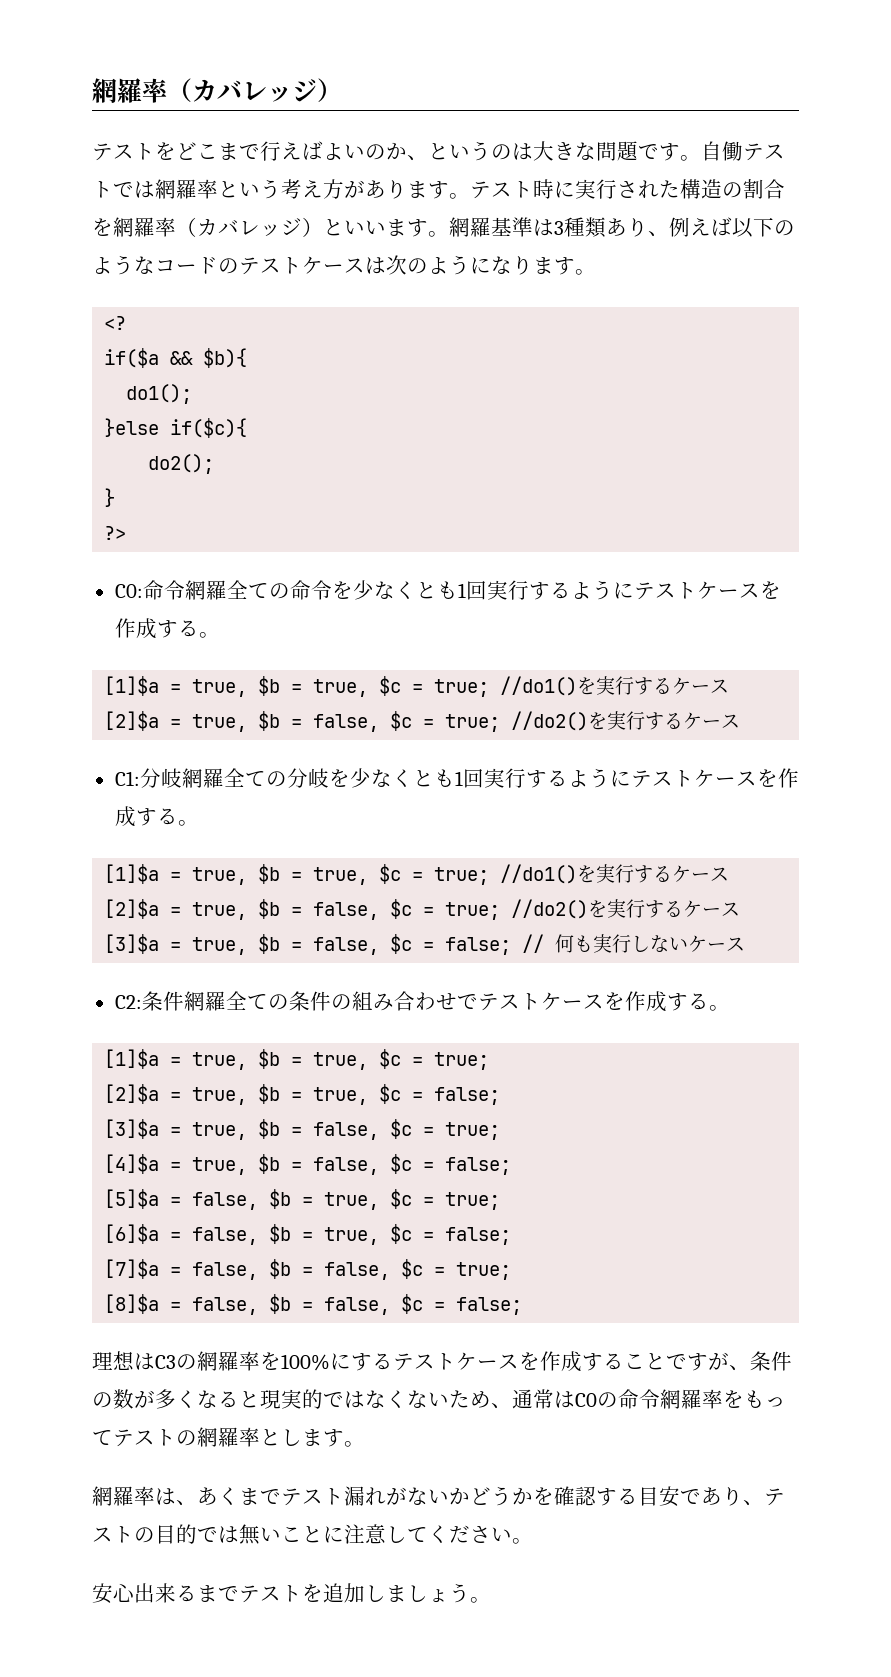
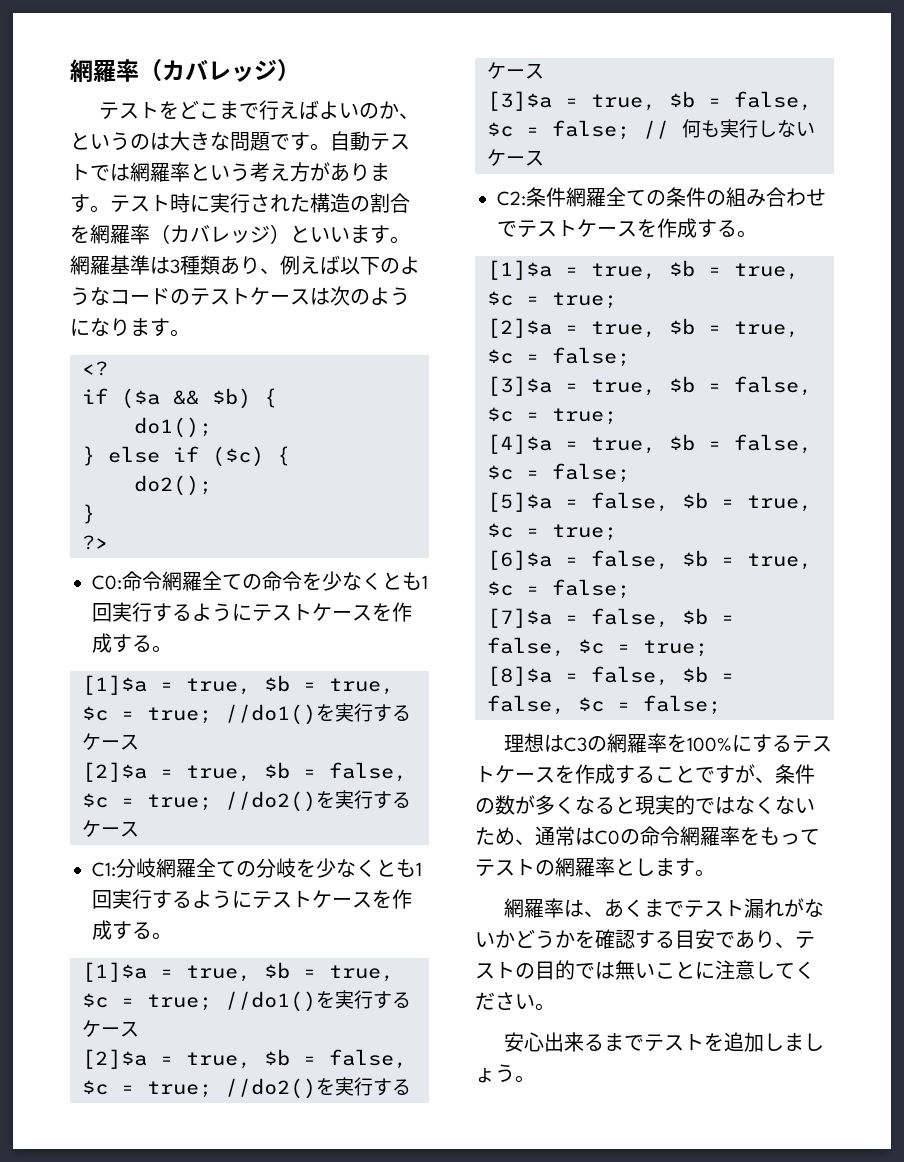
[722,141,743,161] 働 -> [350,131,370,151] 動
[104,348,248,368] [126,384,193,404] [104,418,248,438] if($a && $b){ // do1(); // }else if($c){ -> [82,388,277,409] [134,417,212,438] [82,446,290,467] if ($a && $b) { // do1(); // } else if ($c) {

